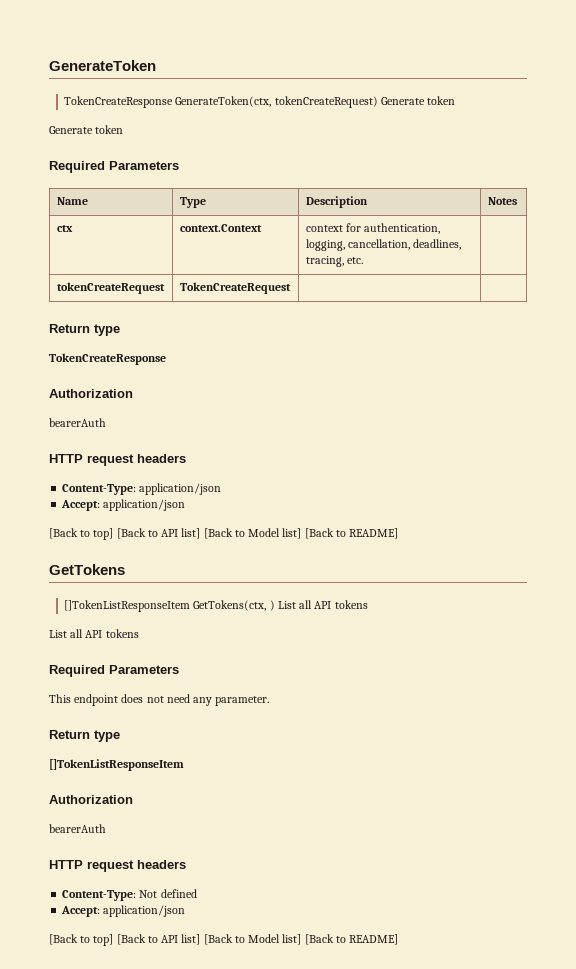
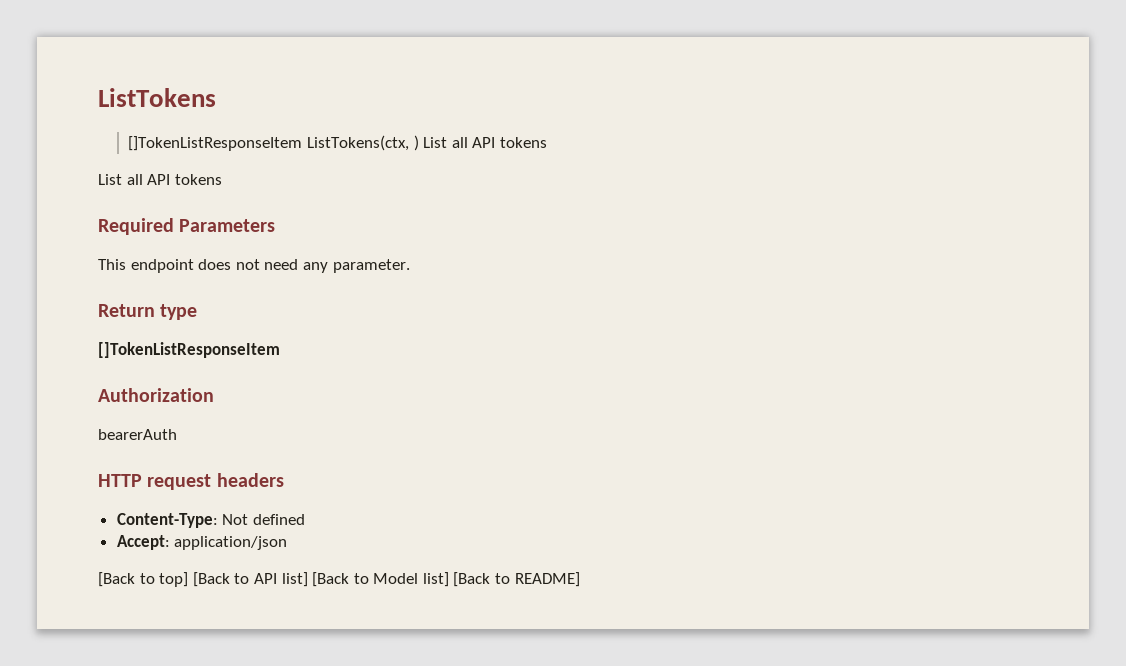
[49,60,156,71] [64,96,456,108] [49,125,124,134] [49,161,179,173] [56,197,88,205] [179,197,206,208] [305,196,368,208] [487,197,517,205] [56,225,73,232] [179,224,262,232] [305,223,440,234] [305,239,461,251] [305,256,363,267] [56,282,165,294] [179,282,291,294] [49,324,120,336] [49,353,166,365] [49,389,133,398] [49,418,106,427] [49,454,186,466] [62,483,222,495] [61,499,186,511] [49,528,399,540] [49,564,125,575] [64,600,267,612] GenerateToken // TokenCreateResponse GenerateToken(ctx, tokenCreateRequest) Generate token // Generate token // Required Parameters // Name | Type | Description | Notes // ctx | context.Context | context for authentication, logging, cancellation, deadlines, tracing, etc. | // tokenCreateRequest | TokenCreateRequest | | // Return type // TokenCreateResponse // Authorization // bearerAuth // HTTP request headers // Content-Type: application/json // Accept: application/json // [Back to top] [Back to API list] [Back to Model list] [Back to README] // GetTokens // []TokenListResponseItem GetTokens(ctx, -> [98,88,216,107] [128,135,410,151] ListTokens // []TokenListResponseItem ListTokens(ctx,

